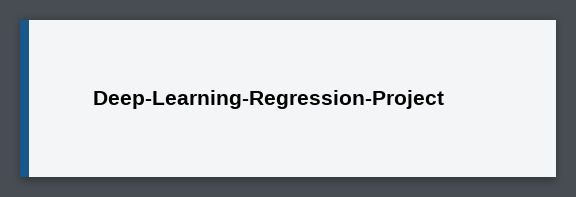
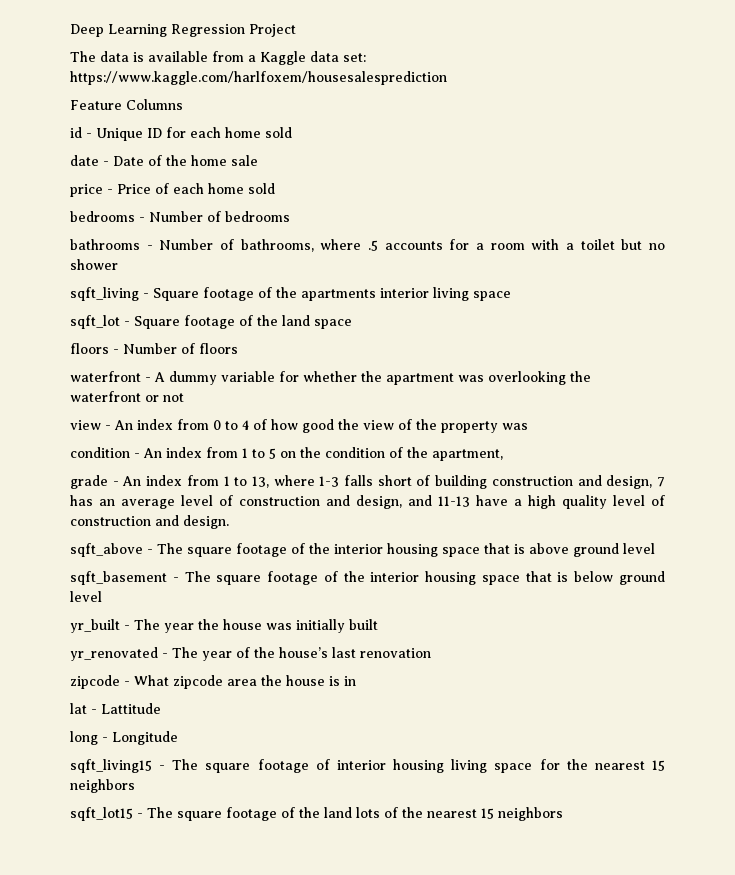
[93,90,444,109] Deep-Learning-Regression-Project -> [70,24,296,37] [70,51,366,65] [70,71,447,85] [70,99,183,110] [70,127,292,141] [70,155,258,166] [70,183,275,197] [70,211,290,222] [70,239,665,252] [70,259,118,270] [70,287,511,301] [70,315,352,329] [70,343,238,354] [70,371,591,385] [70,391,184,402] [70,419,528,433] [70,447,503,461] [70,475,665,489] [70,495,665,509] [70,515,229,529] [70,543,655,557] [70,571,665,585] [70,591,102,602] [70,619,378,633] [70,647,431,661] [70,675,356,689] [70,703,161,714] [70,731,178,745] [70,759,665,773] [70,779,135,793] [70,807,563,821] Deep Learning Regression Project // The data is available from a Kaggle data set: https://www.kaggle.com/harlfoxem/housesalesprediction // Feature Columns // id - Unique ID for each home sold // date - Date of the home sale // price - Price of each home sold // bedrooms - Number of bedrooms // bathrooms - Number of bathrooms, where .5 accounts for a room with a toilet but no shower // sqft_living - Square footage of the apartments interior living space // sqft_lot - Square footage of the land space // floors - Number of floors // waterfront - A dummy variable for whether the apartment was overlooking the waterfront or not // view - An index from 0 to 4 of how good the view of the property was // condition - An index from 1 to 5 on the condition of the apartment, // grade - An index from 1 to 13, where 1-3 falls short of building construction and design, 7 has an average level of construction and design, and 11-13 have a high quality level of construction and design. // sqft_above - The square footage of the interior housing space that is above ground level // sqft_basement - The square footage of the interior housing space that is below ground level // yr_built - The year the house was initially built // yr_renovated - The year of the house’s last renovation // zipcode - What zipcode area the house is in // lat - Lattitude // long - Longitude // sqft_living15 - The square footage of interior housing living space for the nearest 15 neighbors // sqft_lot15 - The square footage of the land lots of the nearest 15 neighbors

